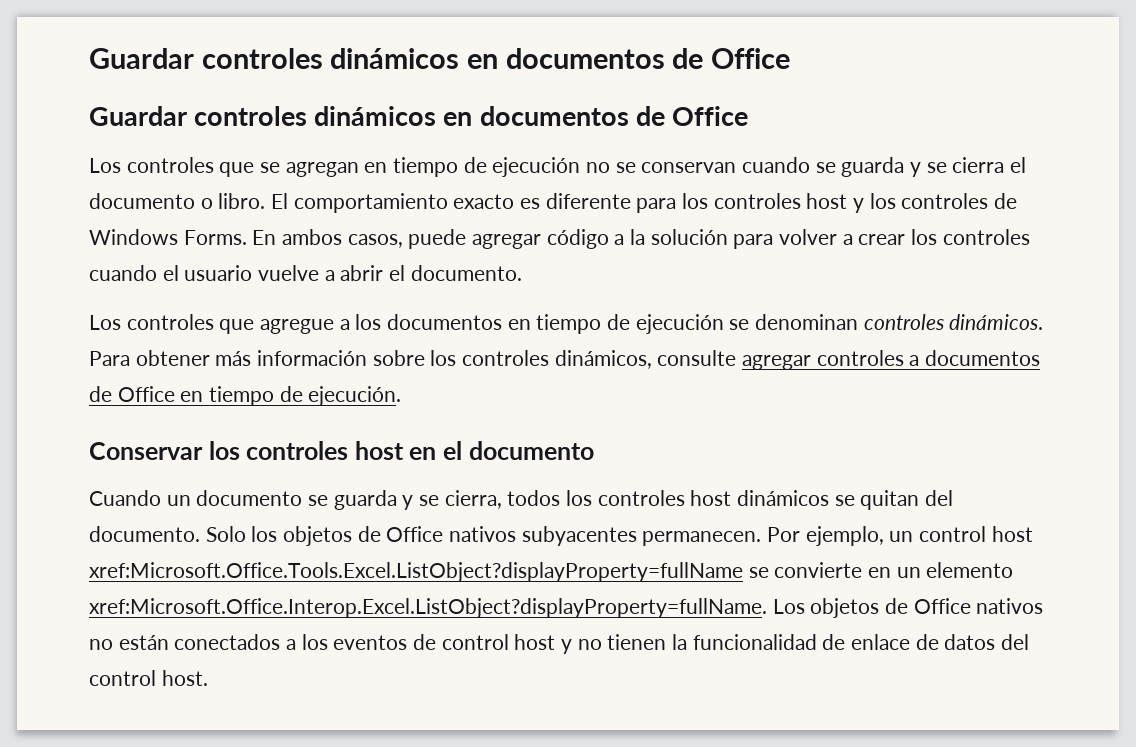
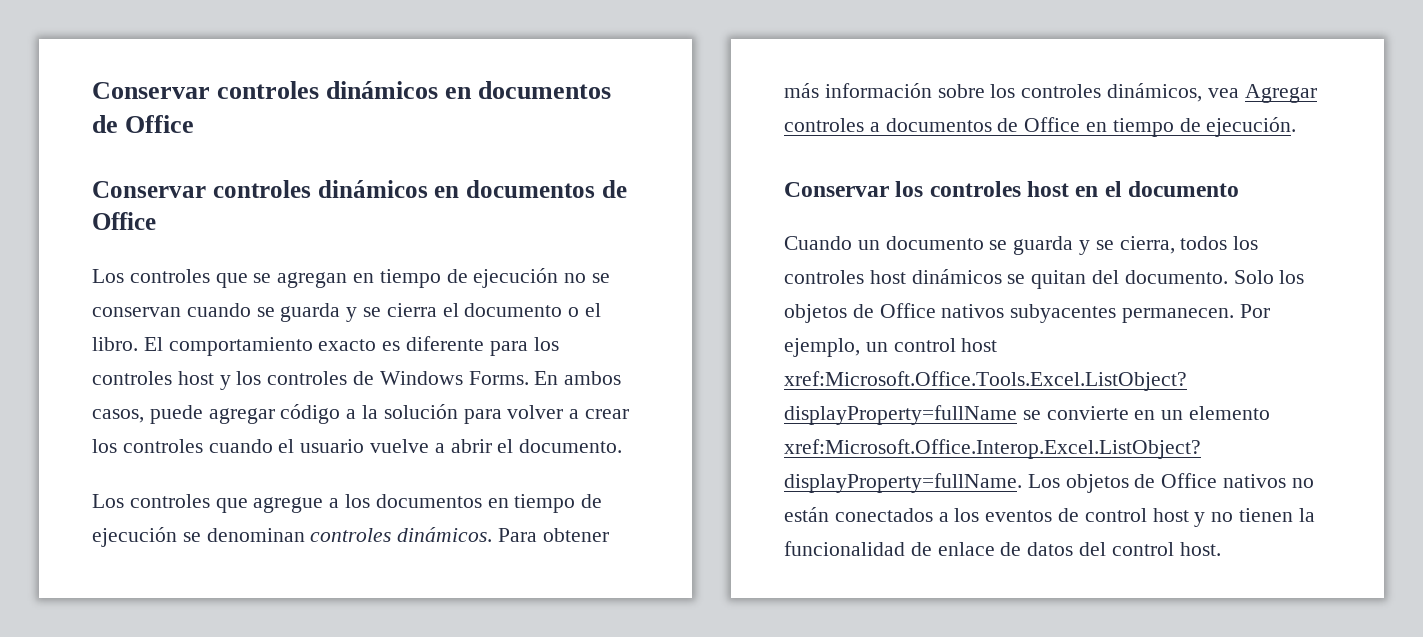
[89,48,791,69] [89,106,187,126] Guardar controles dinámicos en documentos de Office // Guardar -> [92,81,612,99] [92,115,195,133] [92,181,206,198] Conservar controles dinámicos en documentos de Office // Conservar
(213, 203) none -> [585,303,602,317] el
[657,350,812,370] consulte agregar -> [1207,84,1317,103] vea Agregar

